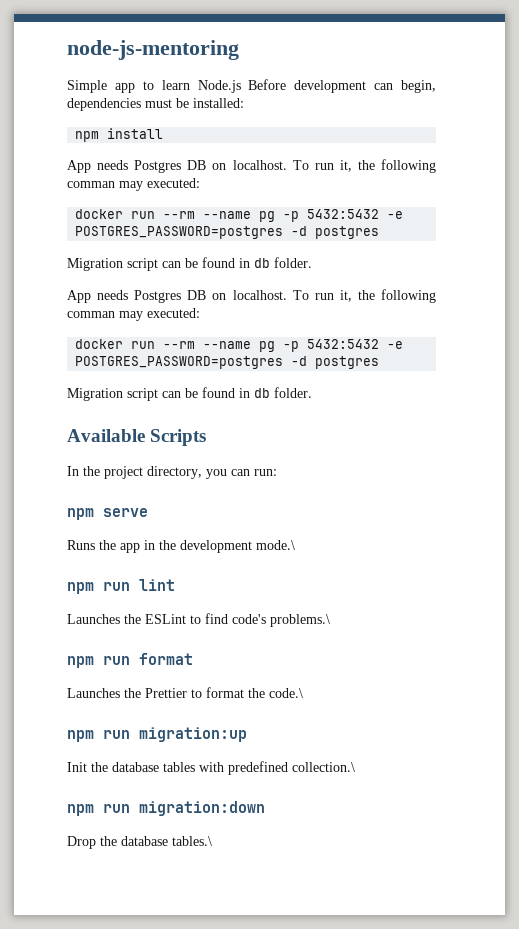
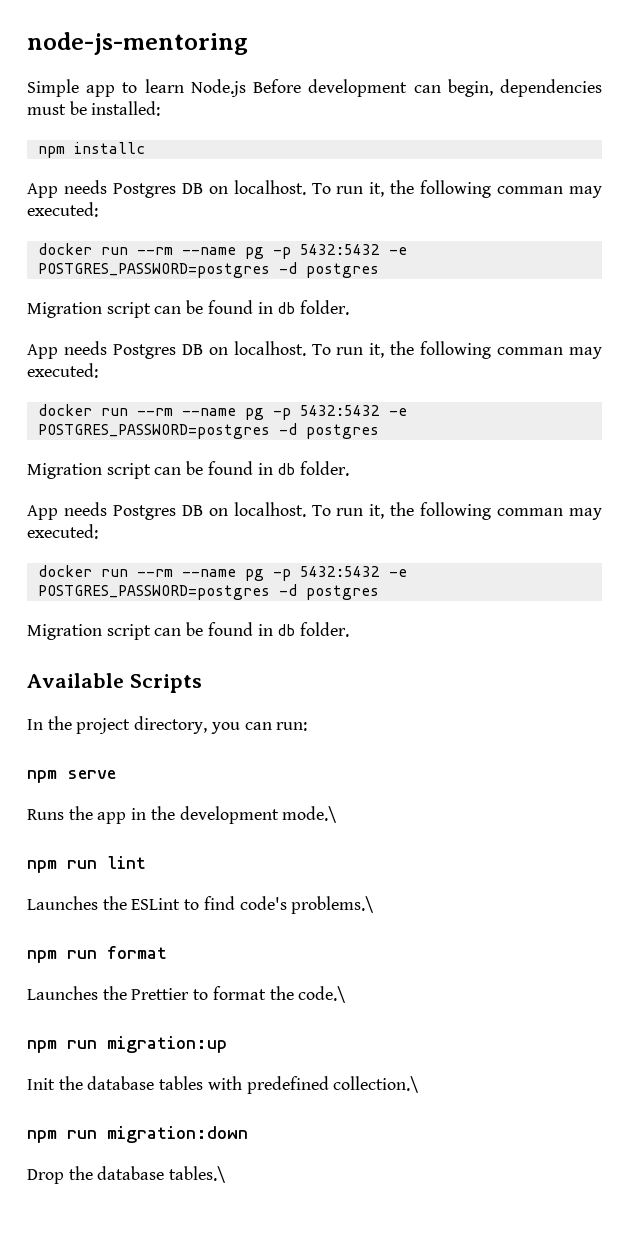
[107,128,164,139] install -> [73,142,145,154] [27,180,602,198] [27,202,98,217] [37,243,407,259] [37,262,379,278] [27,300,350,318] installc // App needs Postgres DB on localhost. To run it, the following comman may executed: // docker run --rm --name pg -p 5432:5432 -e POSTGRES_PASSWORD=postgres -d postgres // Migration script can be found in db folder.

